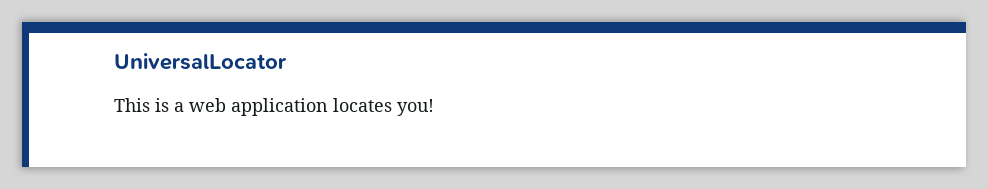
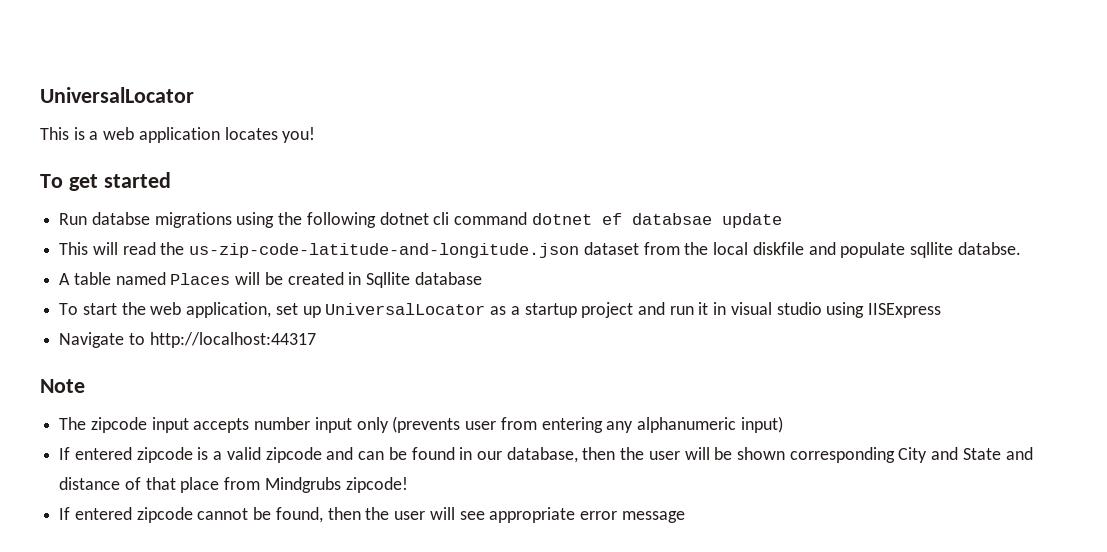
(434, 107) none -> [40,172,171,191] [59,212,782,228] [59,242,1021,258] [59,272,482,288] [59,302,942,318] [59,332,316,348] [40,379,85,393] [59,416,783,433] [59,447,1033,463] [59,477,408,493] [59,507,685,523] // To get started // Run databse migrations using the following dotnet cli command dotnet ef databsae update // This will read the us-zip-code-latitude-and-longitude.json dataset from the local diskfile and populate sqllite databse. // A table named Places will be created in Sqllite database // To start the web application, set up UniversalLocator as a startup project and run it in visual studio using IISExpress // Navigate to http://localhost:44317 // Note // The zipcode input accepts number input only (prevents user from entering any alphanumeric input) // If entered zipcode is a valid zipcode and can be found in our database, then the user will be shown corresponding City and State and distance of that place from Mindgrubs zipcode! // If entered zipcode cannot be found, then the user will see appropriate error message

